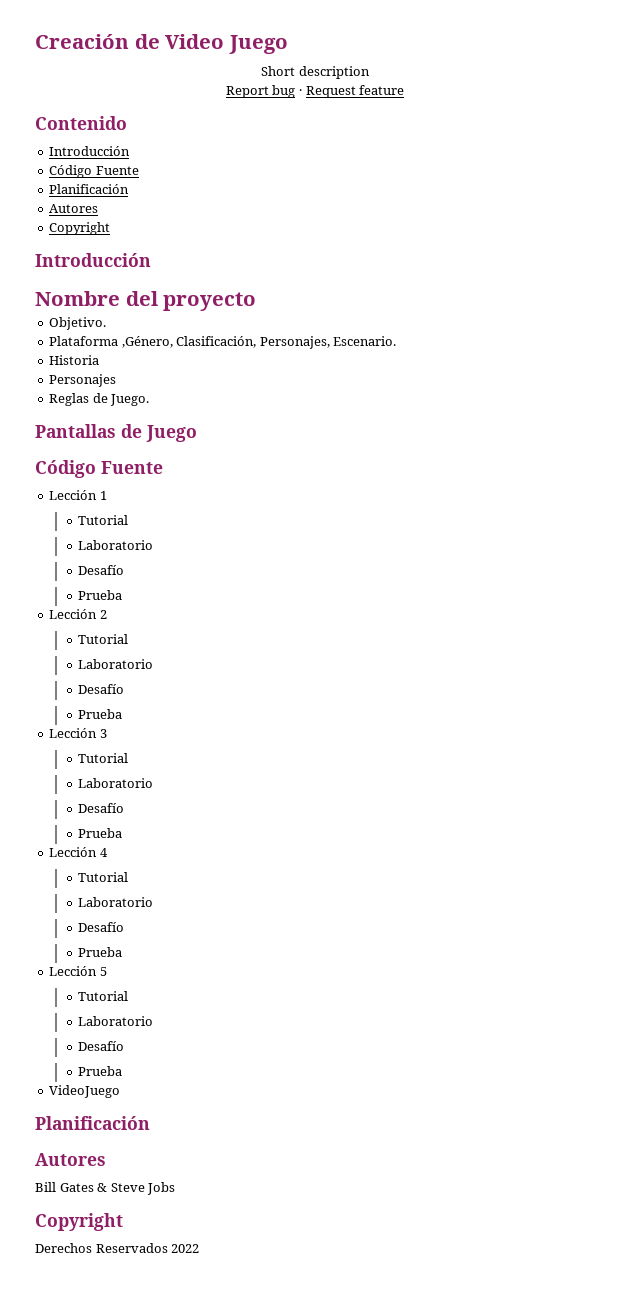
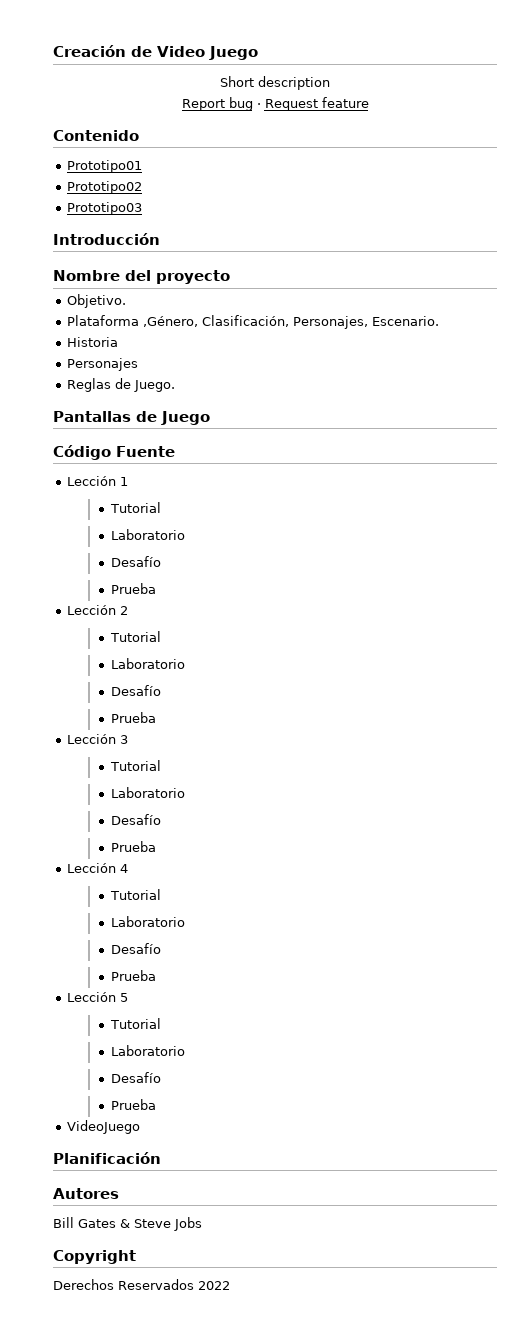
[49,146,131,156] [49,165,139,178] [49,184,130,194] [49,204,99,213] [49,222,111,235] Introducción // Código Fuente // Planificación // Autores // Copyright -> [67,160,143,173] [67,181,143,194] [67,202,143,215] Prototipo01 // Prototipo02 // Prototipo03

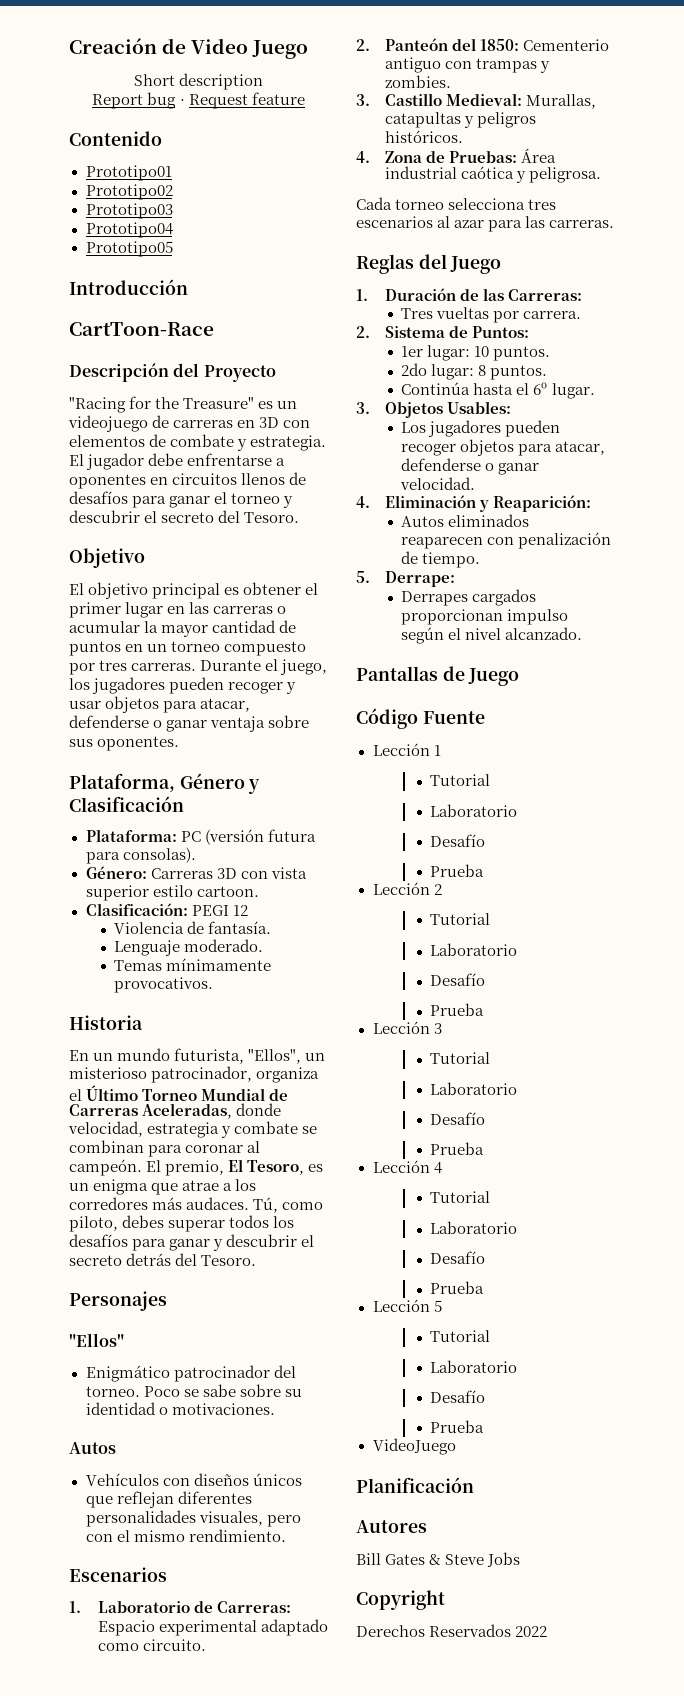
(143, 208) none -> [85,222,173,238] [85,241,173,257] // Prototipo04 // Prototipo05
[53,270,230,284] [67,294,127,308] [67,315,440,329] [67,337,119,347] [67,358,139,371] [67,378,176,392] Nombre del proyecto // Objetivo. // Plataforma ,Género, Clasificación, Personajes, Escenario. // Historia // Personajes // Reglas de Juego. -> [69,322,214,336] [69,363,276,382] [69,396,298,413] [68,415,311,432] [69,434,327,451] [69,453,286,470] [69,472,307,489] [69,491,294,508] [69,510,300,523] [69,548,145,568] [69,582,319,599] [69,602,287,618] [69,620,297,637] [69,641,307,656] [69,659,328,675] [69,677,297,694] [69,696,251,713] [69,715,310,732] [69,736,180,751] [69,773,261,794] [69,796,184,812] [85,829,316,845] [85,847,196,864] [85,866,307,879] [85,885,259,901] [85,903,248,916] [114,921,272,934] [114,939,264,956] [114,958,272,971] [114,977,214,993] [69,1015,143,1030] [69,1048,326,1064] [69,1066,320,1083] [69,1085,289,1101] [69,1103,282,1119] [68,1121,318,1138] [69,1140,261,1157] [69,1159,324,1176] [69,1179,257,1195] [69,1197,324,1213] [69,1215,295,1232] [69,1234,315,1251] [69,1253,257,1266] [69,1291,167,1311] [69,1333,124,1347] [85,1365,296,1382] [85,1384,302,1397] [85,1402,275,1415] [69,1442,116,1454] [85,1473,302,1486] [85,1491,252,1508] [85,1510,301,1527] [85,1529,286,1542] [69,1567,167,1582] [69,1601,291,1613] [97,1619,328,1636] [97,1639,206,1651] [356,38,609,51] [384,57,550,73] [384,75,451,88] [356,93,596,109] [384,112,536,128] [384,130,463,143] [356,148,556,163] [384,166,601,183] [356,197,557,210] [356,216,615,232] [356,254,502,274] [356,288,582,301] [401,307,582,323] [356,326,529,338] [401,345,551,361] [401,363,548,380] [401,382,595,399] [356,401,511,418] [401,420,561,437] [401,439,606,456] [401,458,540,475] [400,477,476,490] [356,495,591,512] [401,514,530,527] [401,532,612,549] [401,551,481,568] [356,571,455,587] [401,589,537,606] [401,609,569,625] [401,627,583,644] CartToon-Race // Descripción del Proyecto // "Racing for the Treasure" es un videojuego de carreras en 3D con elementos de combate y estrategia. El jugador debe enfrentarse a oponentes en circuitos llenos de desafíos para ganar el torneo y descubrir el secreto del Tesoro. // Objetivo // El objetivo principal es obtener el primer lugar en las carreras o acumular la mayor cantidad de puntos en un torneo compuesto por tres carreras. Durante el juego, los jugadores pueden recoger y usar objetos para atacar, defenderse o ganar ventaja sobre sus oponentes. // Plataforma, Género y Clasificación // Plataforma: PC (versión futura para consolas). // Género: Carreras 3D con vista superior estilo cartoon. // Clasificación: PEGI 12 // Violencia de fantasía. // Lenguaje moderado. // Temas mínimamente provocativos. // Historia // En un mundo futurista, "Ellos", un misterioso patrocinador, organiza el Último Torneo Mundial de Carreras Aceleradas, donde velocidad, estrategia y combate se combinan para coronar al campeón. El premio, El Tesoro, es un enigma que atrae a los corredores más audaces. Tú, como piloto, debes superar todos los desafíos para ganar y descubrir el secreto detrás del Tesoro. // Personajes // "Ellos" // Enigmático patrocinador del torneo. Poco se sabe sobre su identidad o motivaciones. // Autos // Vehículos con diseños únicos que reflejan diferentes personalidades visuales, pero con el mismo rendimiento. // Escenarios // 1. Laboratorio de Carreras: Espacio experimental adaptado como circuito. // 2. Panteón del 1850: Cementerio antiguo con trampas y zombies. // 3. Castillo Medieval: Murallas, catapultas y peligros históricos. // 4. Zona de Pruebas: Área industrial caótica y peligrosa. // Cada torneo selecciona tres escenarios al azar para las carreras. // Reglas del Juego // 1. Duración de las Carreras: // Tres vueltas por carrera. // 2. Sistema de Puntos: // 1er lugar: 10 puntos. // 2do lugar: 8 puntos. // Continúa hasta el 6º lugar. // 3. Objetos Usables: // Los jugadores pueden recoger objetos para atacar, defenderse o ganar velocidad. // 4. Eliminación y Reaparición: // Autos eliminados reaparecen con penalización de tiempo. // 5. Derrape: // Derrapes cargados proporcionan impulso según el nivel alcanzado.

